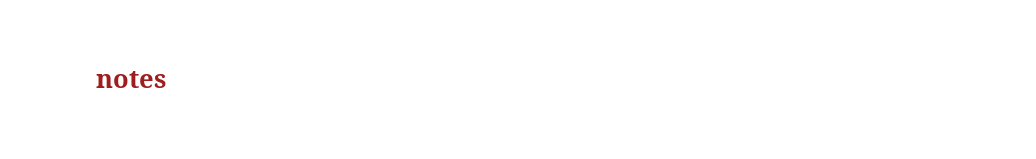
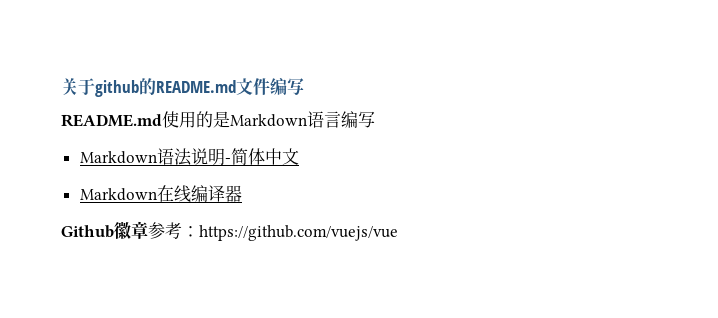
[96,71,166,88] notes -> [61,78,304,97] [61,111,375,128] [79,148,299,166] [79,185,242,203] [61,221,398,241] 关于github的README.md文件编写 // README.md使用的是Markdown语言编写 // Markdown语法说明-简体中文 // Markdown在线编译器 // Github徽章参考：https://github.com/vuejs/vue

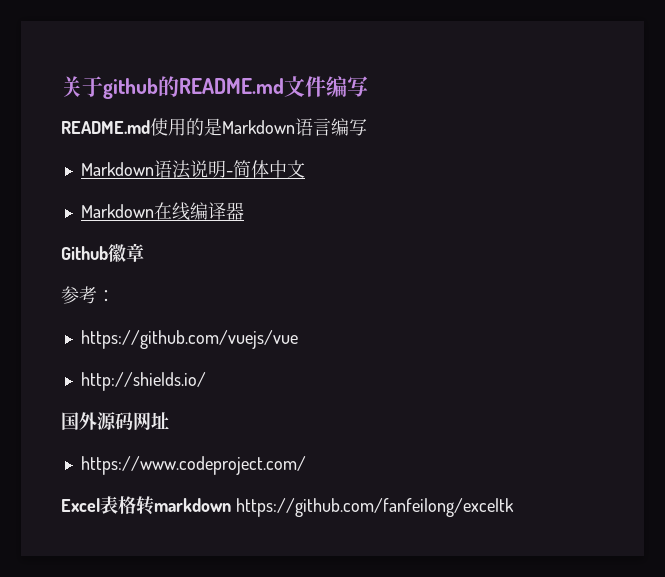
(148, 230) none -> (144, 252) //
(199, 231) none -> (115, 296) //
(398, 233) none -> [80,372,206,391] [61,412,169,430] [80,456,306,475] [61,496,514,517] // http://shields.io/ // 国外源码网址 // https://www.codeproject.com/ // Excel表格转markdown https://github.com/fanfeilong/exceltk

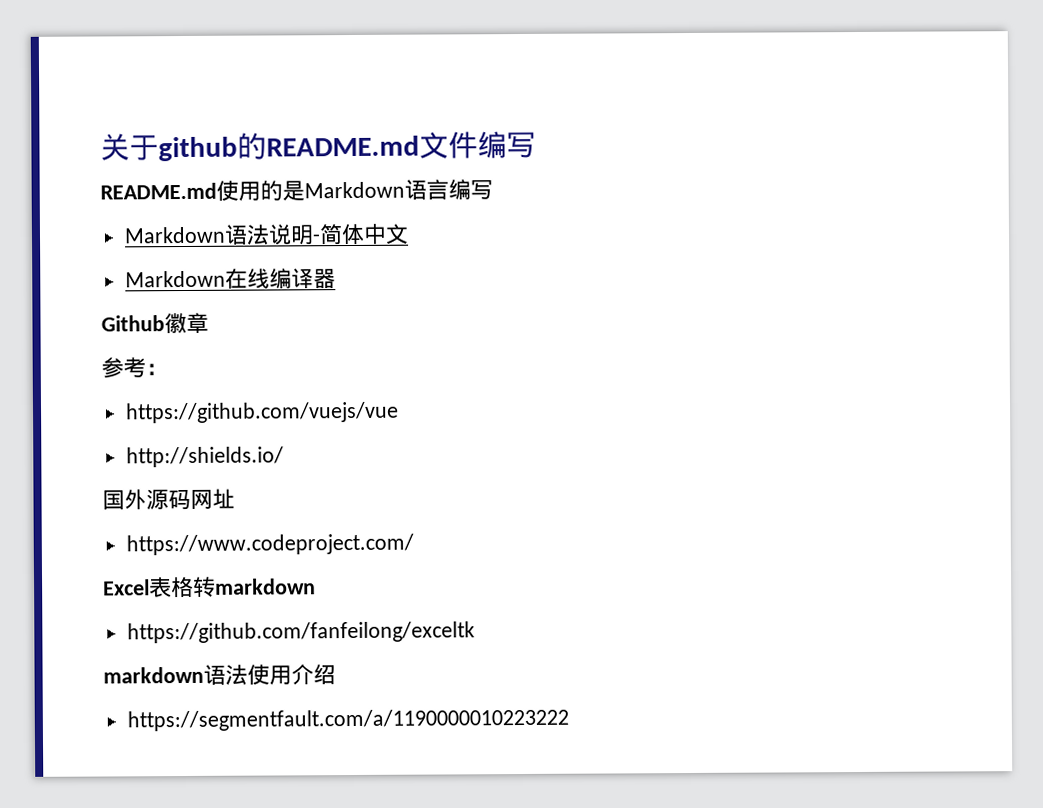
(231, 505) none -> (316, 586) //
(514, 507) none -> [103,664,336,686] [126,708,569,732] // markdown语法使用介绍 // https://segmentfault.com/a/1190000010223222

